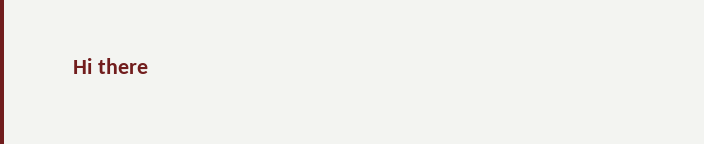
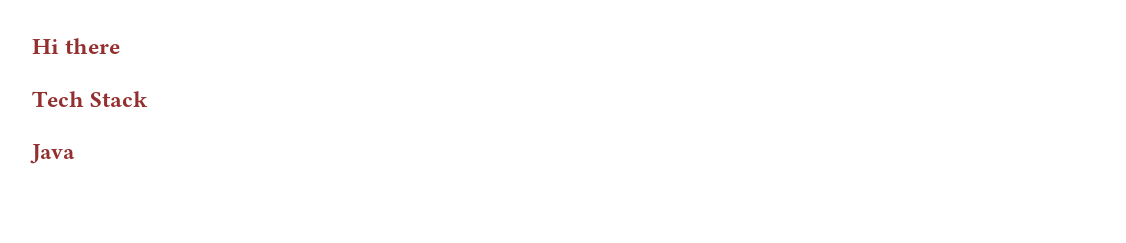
(148, 66) none -> [32,91,149,107] [30,144,75,164] // Tech Stack // Java

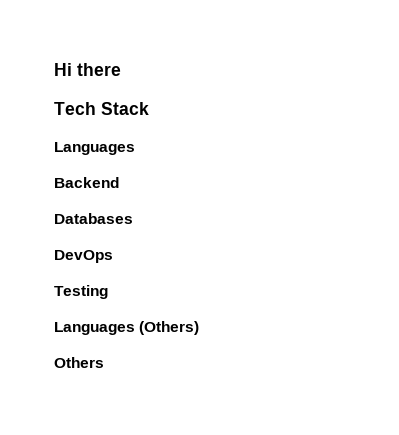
[30,144,75,164] Java -> [54,142,135,155] [54,177,119,188] [54,213,133,224] [54,250,113,263] [54,285,108,299] [54,321,200,335] [54,357,104,368] Languages // Backend // Databases // DevOps // Testing // Languages (Others) // Others

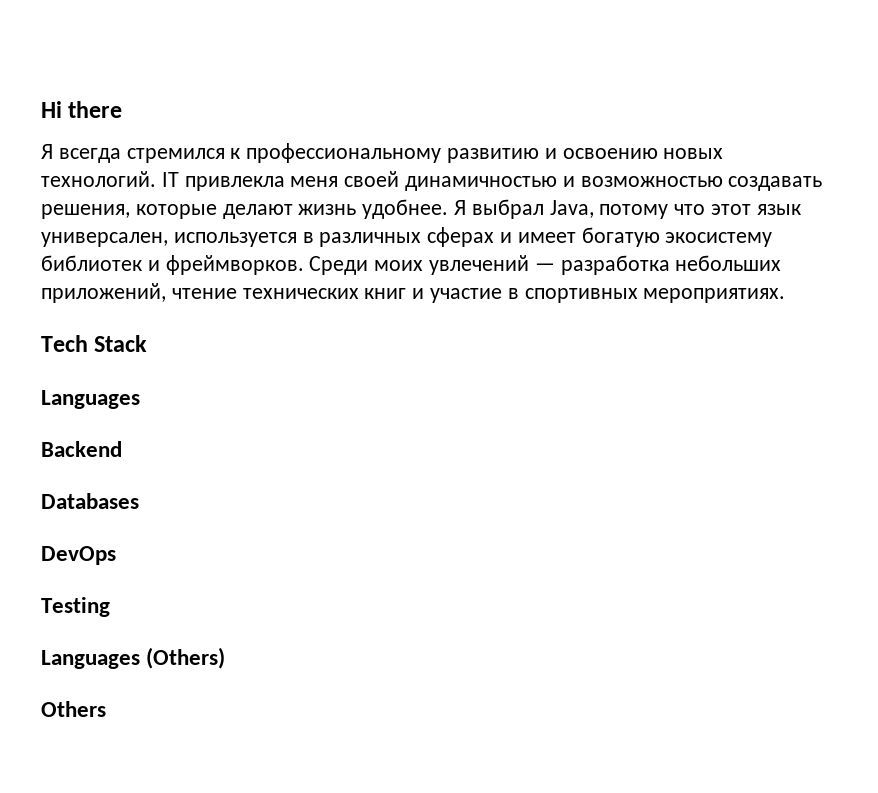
(121, 69) none -> [41,143,724,163] [41,171,823,191] [41,199,801,219] [41,227,773,247] [41,255,782,275] [41,283,786,303] // Я всегда стремился к профессиональному развитию и освоению новых технологий. IT привлекла меня своей динамичностью и возможностью создавать решения, которые делают жизнь удобнее. Я выбрал Java, потому что этот язык универсален, используется в различных сферах и имеет богатую экосистему библиотек и фреймворков. Среди моих увлечений — разработка небольших приложений, чтение технических книг и участие в спортивных мероприятиях.

